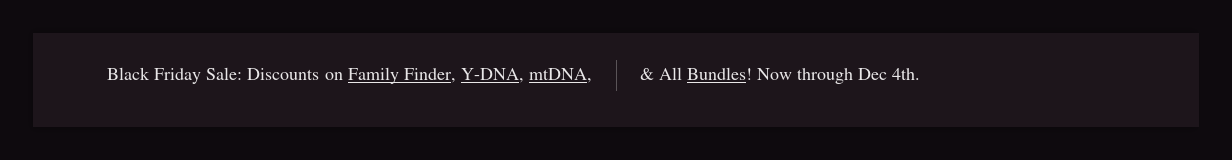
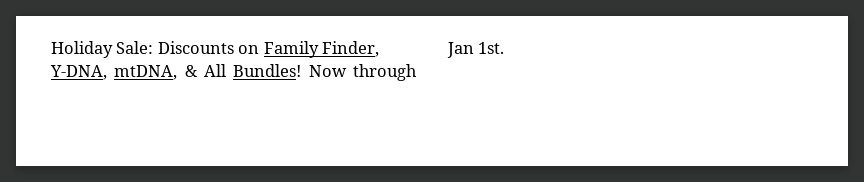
[107,67,202,84] Black Friday -> [51,41,113,58] Holiday
[858,68,920,80] Dec 4th. -> [447,42,505,58] Jan 1st.

